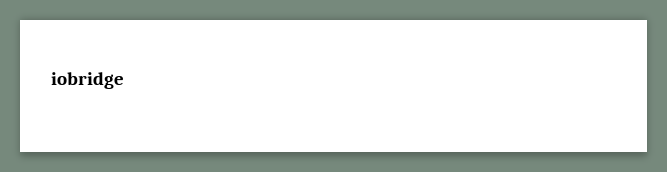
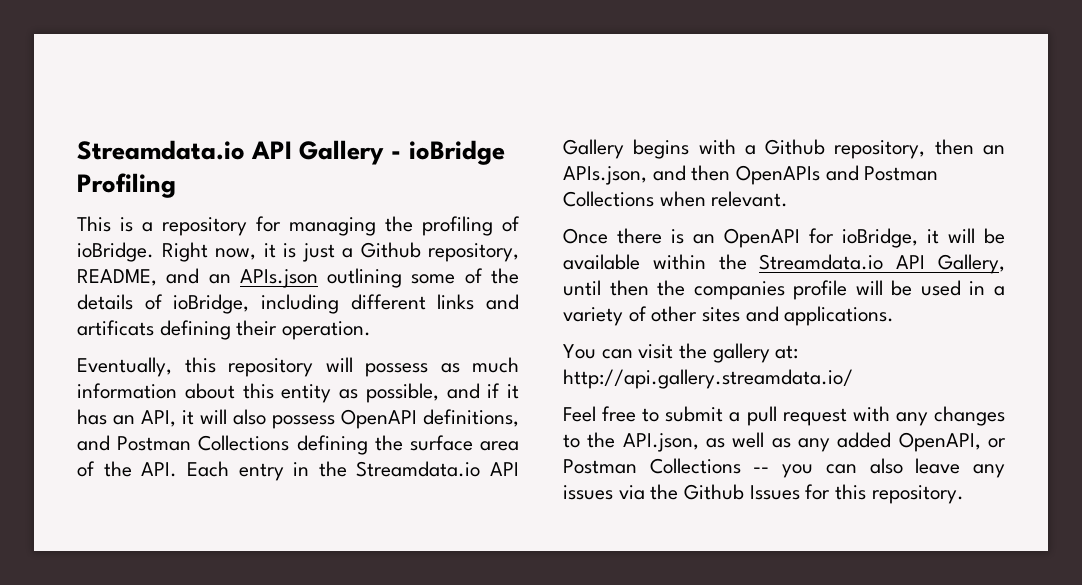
[51,72,124,89] iobridge -> [77,140,505,165] [77,173,176,198] [77,216,520,236] [77,242,519,262] [77,268,519,288] [77,294,519,314] [77,320,372,340] [77,357,519,377] [77,383,519,403] [77,409,519,429] [77,435,519,455] [77,461,519,481] [563,139,1005,159] [563,165,939,185] [563,191,789,207] [563,228,1005,248] [563,254,1005,274] [563,280,1005,300] [563,306,895,326] [563,343,799,363] [563,369,853,389] [563,406,1005,426] [563,432,1006,452] [563,458,1005,478] [563,484,964,504] Streamdata.io API Gallery - ioBridge Profiling // This is a repository for managing the profiling of ioBridge. Right now, it is just a Github repository, README, and an APIs.json outlining some of the details of ioBridge, including different links and artificats defining their operation. // Eventually, this repository will possess as much information about this entity as possible, and if it has an API, it will also possess OpenAPI definitions, and Postman Collections defining the surface area of the API. Each entry in the Streamdata.io API Gallery begins with a Github repository, then an APIs.json, and then OpenAPIs and Postman Collections when relevant. // Once there is an OpenAPI for ioBridge, it will be available within the Streamdata.io API Gallery, until then the companies profile will be used in a variety of other sites and applications. // You can visit the gallery at: http://api.gallery.streamdata.io/ // Feel free to submit a pull request with any changes to the API.json, as well as any added OpenAPI, or Postman Collections -- you can also leave any issues via the Github Issues for this repository.

